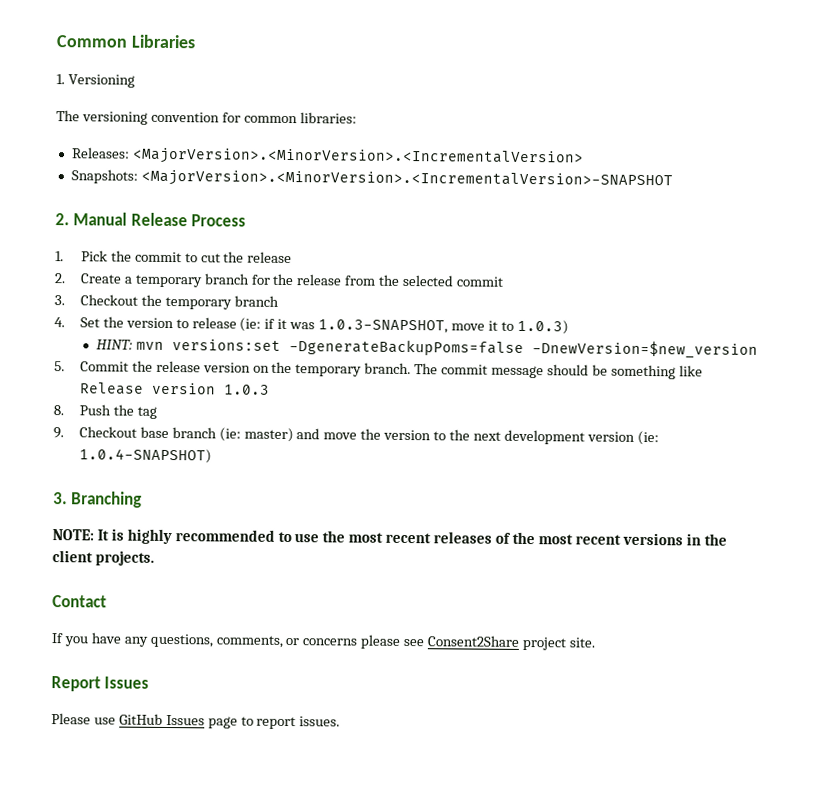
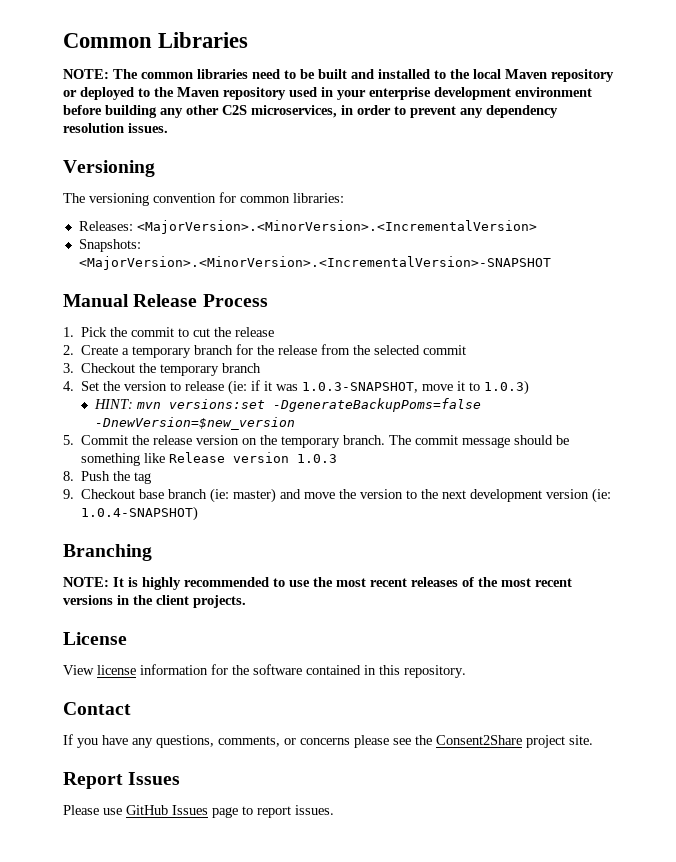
[56,74,65,85] 1. -> [63,69,614,82] [63,87,592,100] [63,105,558,118] [63,123,168,133] NOTE: The common libraries need to be built and installed to the local Maven repository or deployed to the Maven repository used in your enterprise development environment before building any other C2S microservices, in order to prevent any dependency resolution issues. //
[55,213,70,226] 2. -> (551, 263) none
[53,492,68,505] 3. -> (199, 513) none
(154, 558) none -> [63,632,127,645] [63,664,466,678] // License // View license information for the software contained in this repository.
(425, 642) none -> [415,735,432,745] the

